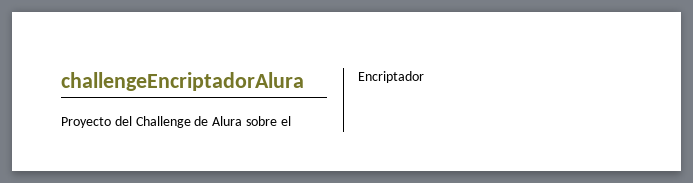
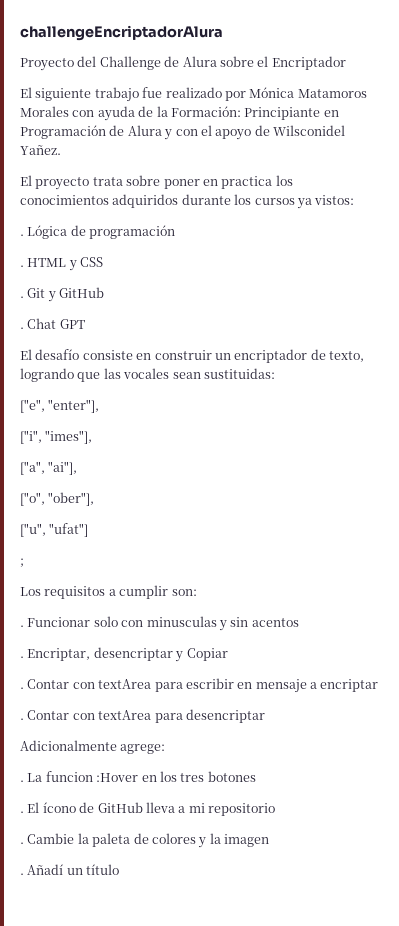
(424, 77) none -> [20,87,367,102] [20,106,339,121] [20,125,345,140] [20,145,61,155] [20,175,293,190] [20,194,355,209] [20,225,176,239] [20,257,104,271] [20,287,105,302] [20,318,85,329] [20,349,364,363] [20,368,275,382] [20,399,100,413] [20,430,93,444] [20,461,78,475] [20,492,95,506] [20,523,89,537] [20,558,24,567] [20,585,197,599] [20,616,299,631] [20,647,228,662] [20,678,379,693] [20,709,265,723] [20,740,166,754] [20,771,256,782] [20,802,275,816] [20,833,269,848] [20,864,120,875] // El siguiente trabajo fue realizado por Mónica Matamoros Morales con ayuda de la Formación: Principiante en Programación de Alura y con el apoyo de Wilsconidel Yañez. // El proyecto trata sobre poner en practica los conocimientos adquiridos durante los cursos ya vistos: // . Lógica de programación // . HTML y CSS // . Git y GitHub // . Chat GPT // El desafío consiste en construir un encriptador de texto, logrando que las vocales sean sustituidas: // ["e", "enter"], // ["i", "imes"], // ["a", "ai"], // ["o", "ober"], // ["u", "ufat"] // ; // Los requisitos a cumplir son: // . Funcionar solo con minusculas y sin acentos // . Encriptar, desencriptar y Copiar // . Contar con textArea para escribir en mensaje a encriptar // . Contar con textArea para desencriptar // Adicionalmente agrege: // . La funcion :Hover en los tres botones // . El ícono de GitHub lleva a mi repositorio // . Cambie la paleta de colores y la imagen // . Añadí un título

